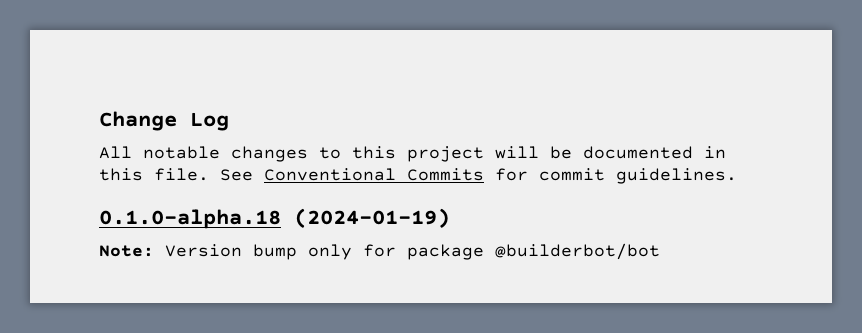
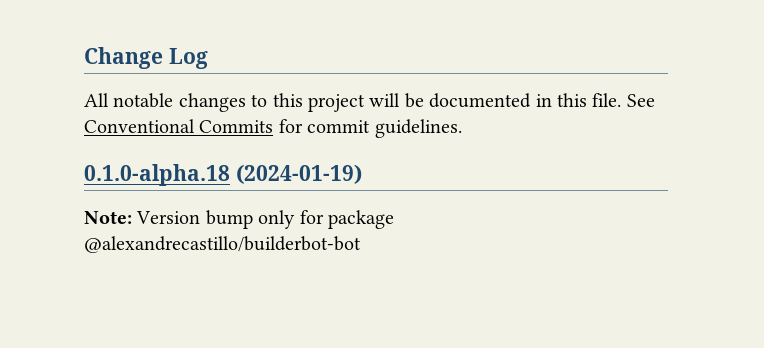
[495,243,660,260] @builderbot/bot -> [84,236,361,253] @alexandrecastillo/builderbot-bot

